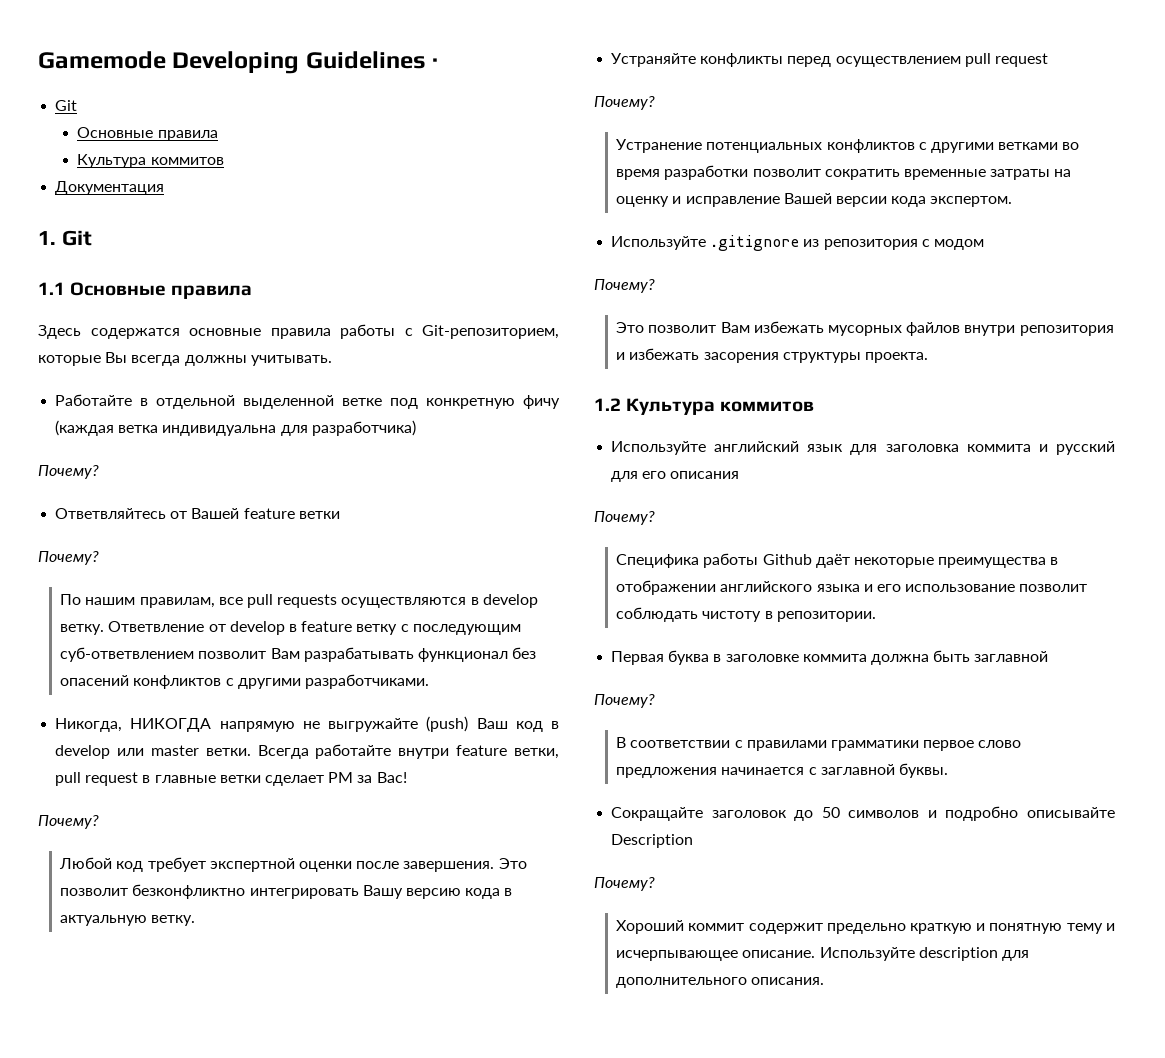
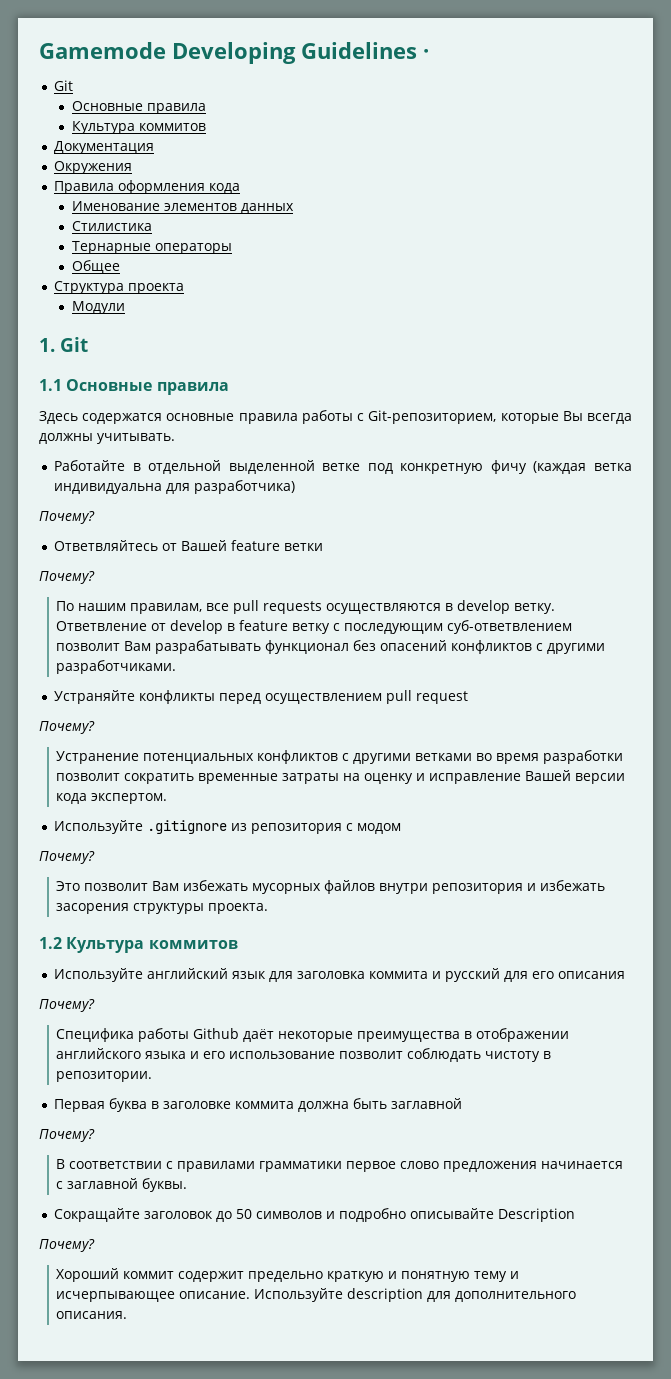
(165, 188) none -> [54,161,133,174] [54,180,241,194] [71,201,294,214] [71,221,152,231] [71,241,232,254] [71,260,120,274] [54,281,185,294] [71,301,125,314] // Окружения // Правила оформления кода // Именование элементов данных // Стилистика // Тернарные операторы // Общее // Структура проекта // Модули
[55,716,559,732] [55,744,559,759] [55,772,407,786] [38,815,99,829] [59,857,527,872] [60,884,513,899] [60,915,196,926] // Никогда, НИКОГДА напрямую не выгружайте (push) Ваш код в develop или master ветки. Всегда работайте внутри feature ветки, pull request в главные ветки сделает PM за Вас! // Почему? // Любой код требует экспертной оценки после завершения. Это позволит безконфликтно интегрировать Вашу версию кода в актуальную ветку. -> (177, 667) none

